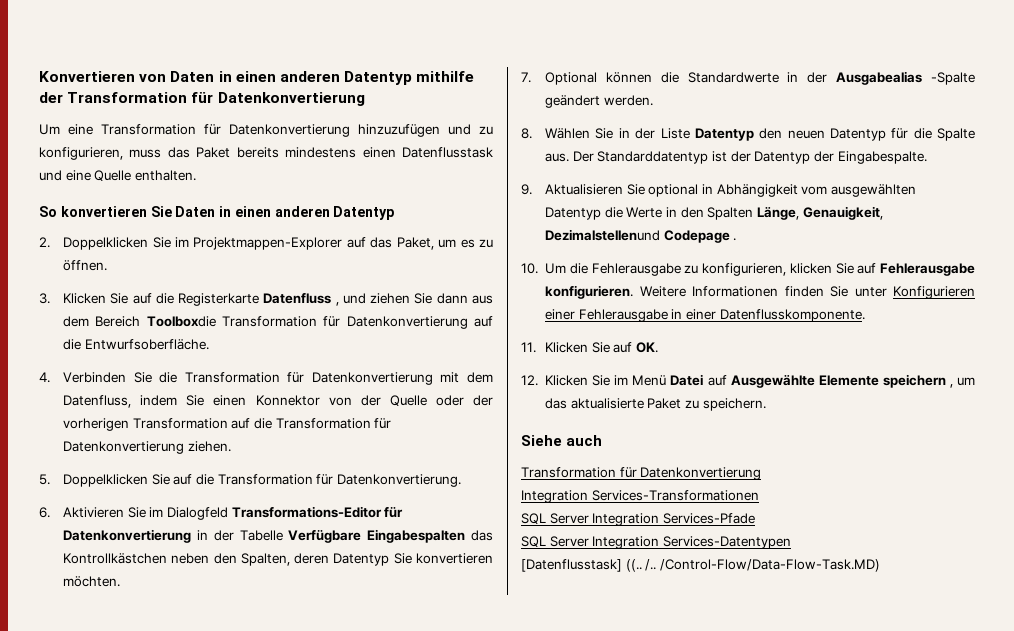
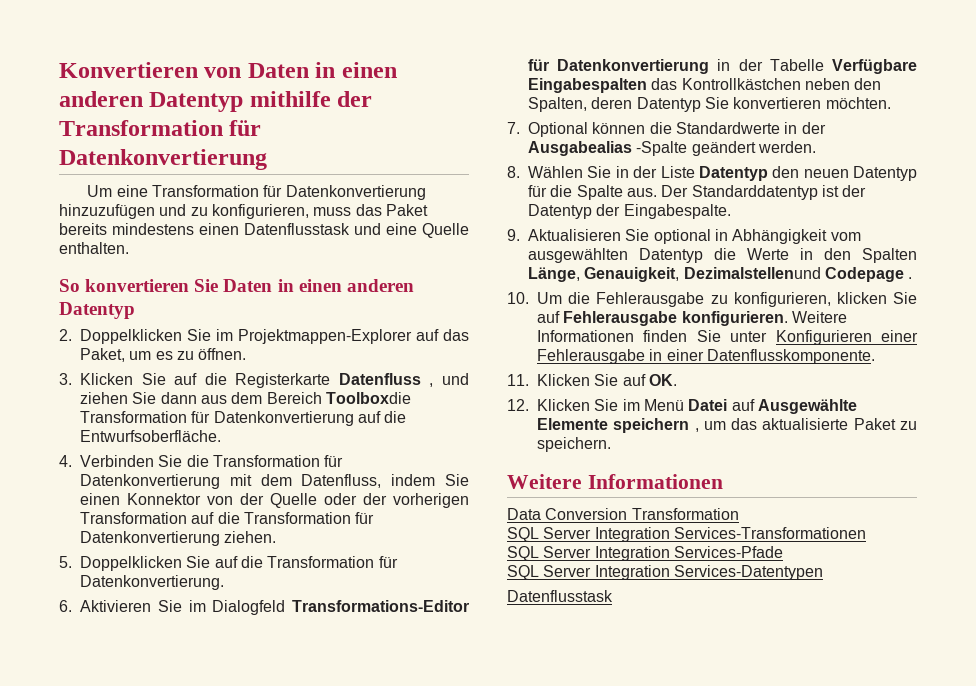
[521,435,603,446] [521,467,762,480] Siehe auch // Transformation für Datenkonvertierung // -> [507,474,723,489] [507,508,739,520] [507,527,592,542] Weitere Informationen // Data Conversion Transformation // SQL Server
[521,559,880,572] [Datenflusstask] ((.. /.. /Control-Flow/Data-Flow-Task.MD) -> [507,590,613,602] Datenflusstask

